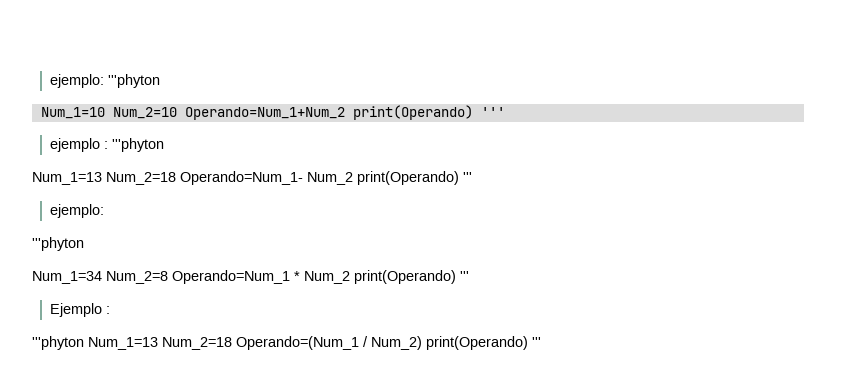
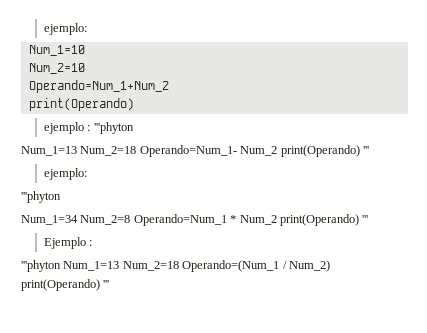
[49,74,160,88] ejemplo: '''phyton -> [43,23,87,35] ejemplo:
(105, 113) none -> (85, 50) //
(177, 113) none -> (85, 68) //
[352,105,505,120] print(Operando) ''' -> [28,98,134,111] // print(Operando)

